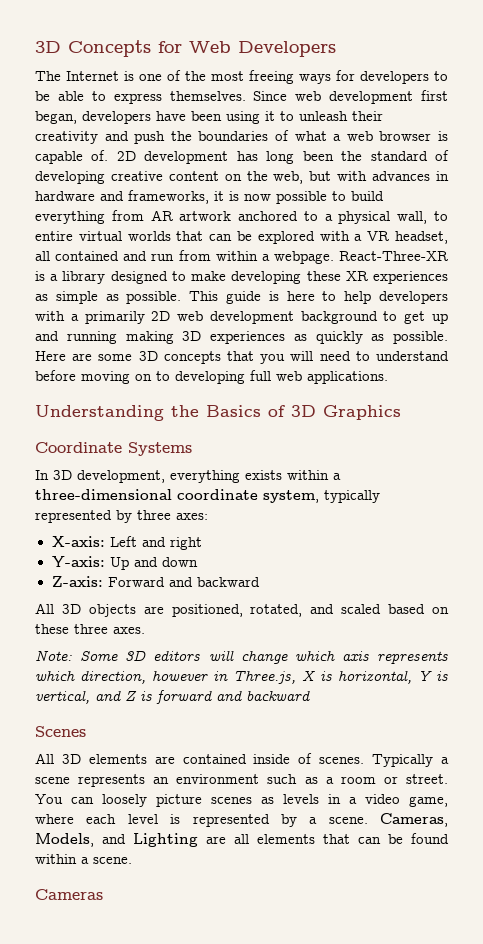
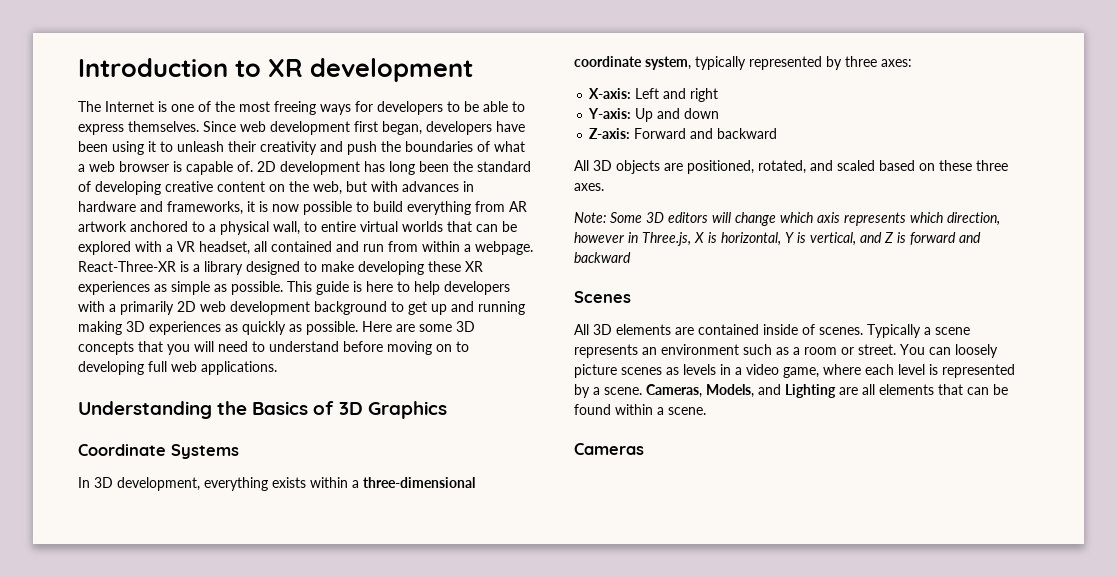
[35,40,336,57] 3D Concepts for Web Developers -> [78,58,473,82] Introduction to XR development

